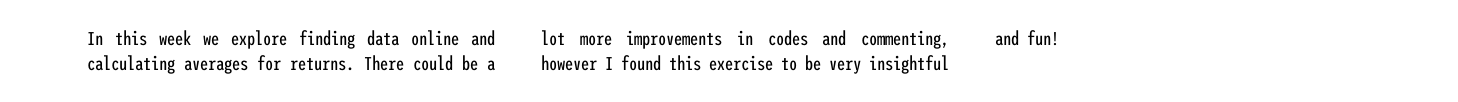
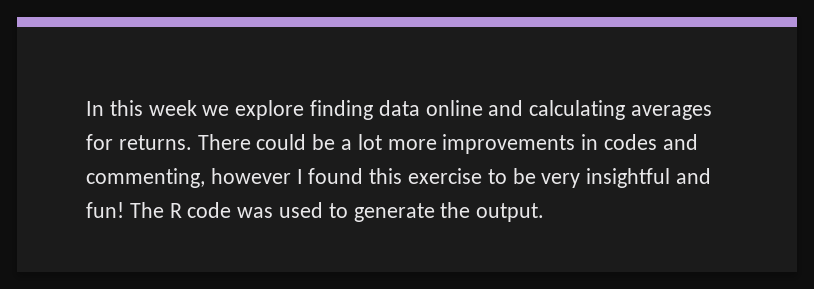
(1059, 38) none -> [129,202,545,222] The R code was used to generate the output.

